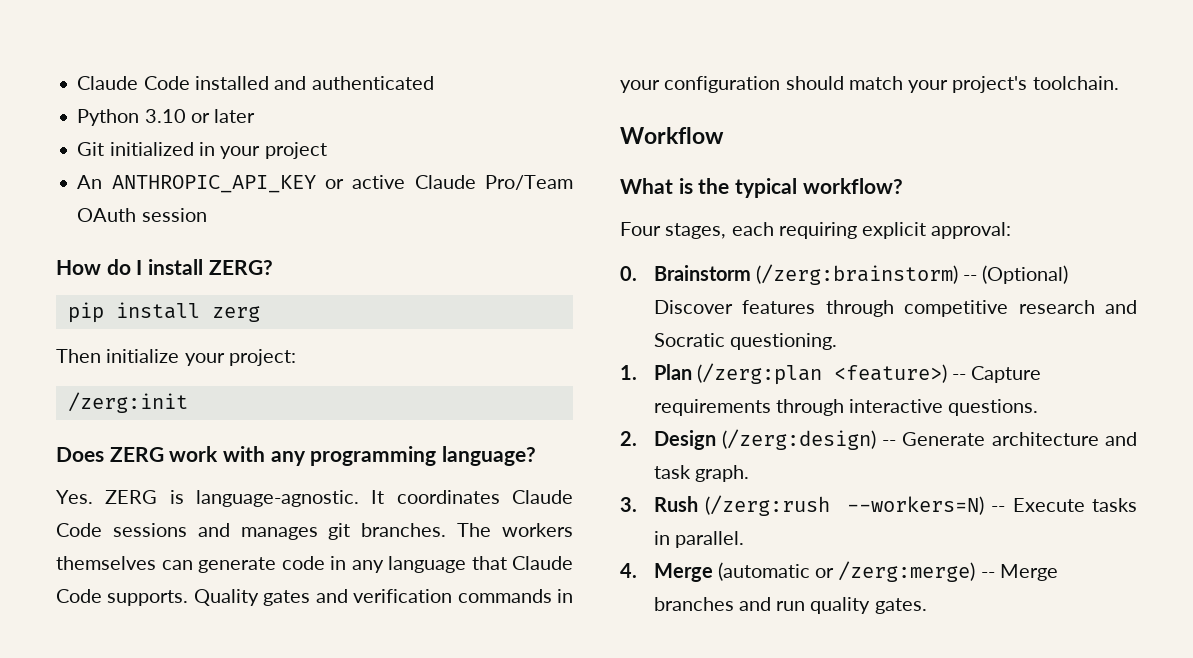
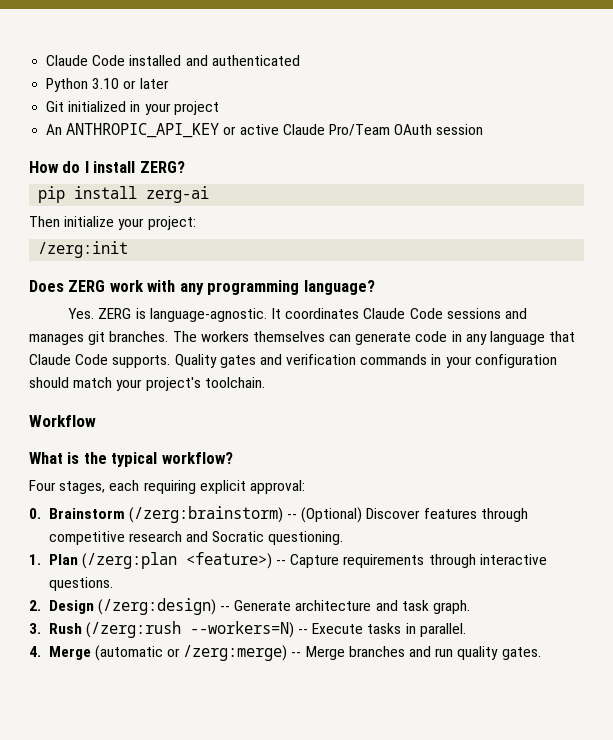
[211,306,260,322] zerg -> [146,186,210,203] zerg-ai

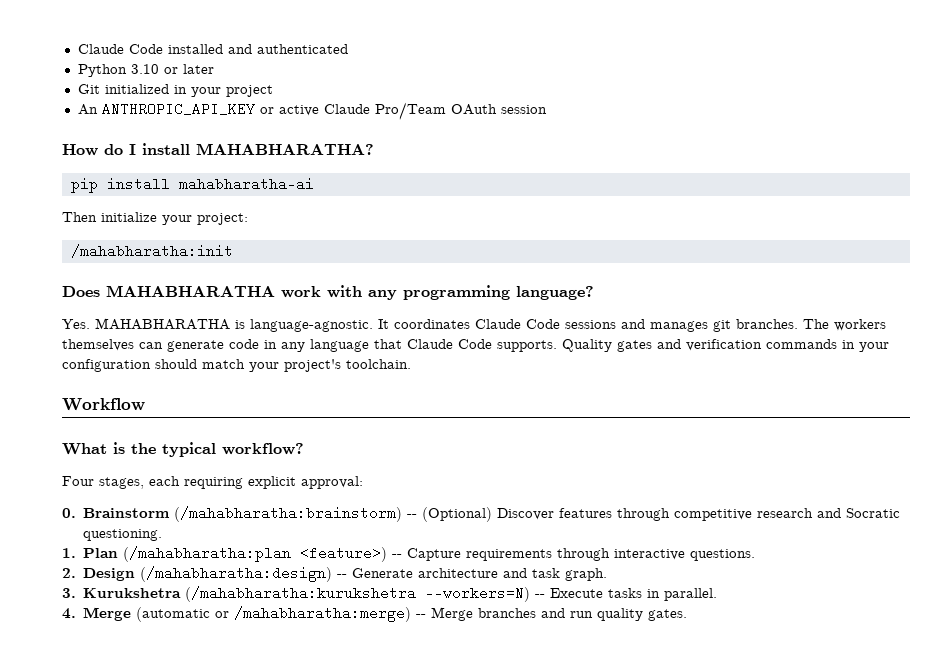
[139,161,185,173] ZERG? -> [196,143,374,155] MAHABHARATHA?
[146,186,210,203] zerg-ai -> [178,177,314,191] mahabharatha-ai
[38,241,129,258] /zerg:init -> [70,244,233,258] /mahabharatha:init
[68,280,106,292] ZERG -> [106,285,275,297] MAHABHARATHA
[98,308,132,319] ZERG -> [95,318,230,330] MAHABHARATHA
[128,506,283,523] (/zerg:brainstorm) -> [174,506,403,522] (/mahabharatha:brainstorm)
[81,552,177,569] (/zerg:plan -> [123,546,292,562] (/mahabharatha:plan
[97,598,216,615] (/zerg:design) -> [140,566,333,582] (/mahabharatha:design)
[48,621,181,638] Rush (/zerg:rush -> [83,586,417,602] Kurukshetra (/mahabharatha:kurukshetra
[183,645,288,661] /zerg:merge) -> [234,606,412,622] /mahabharatha:merge)

